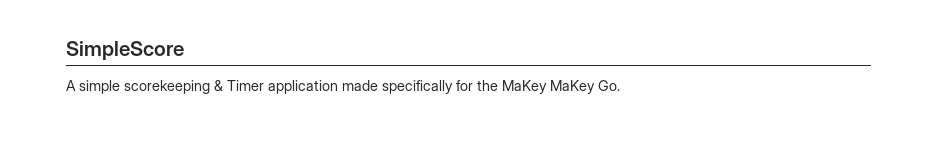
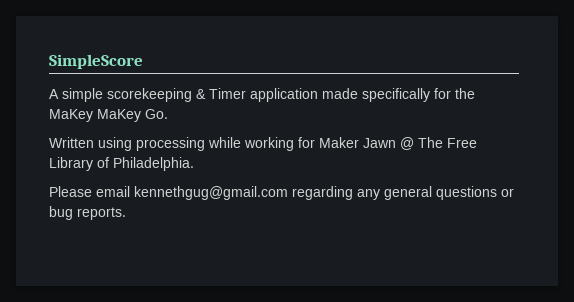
(620, 85) none -> [49,137,477,151] [49,157,194,171] [49,186,514,200] [49,206,126,220] // Written using processing while working for Maker Jawn @ The Free Library of Philadelphia. // Please email kennethgug@gmail.com regarding any general questions or bug reports.

